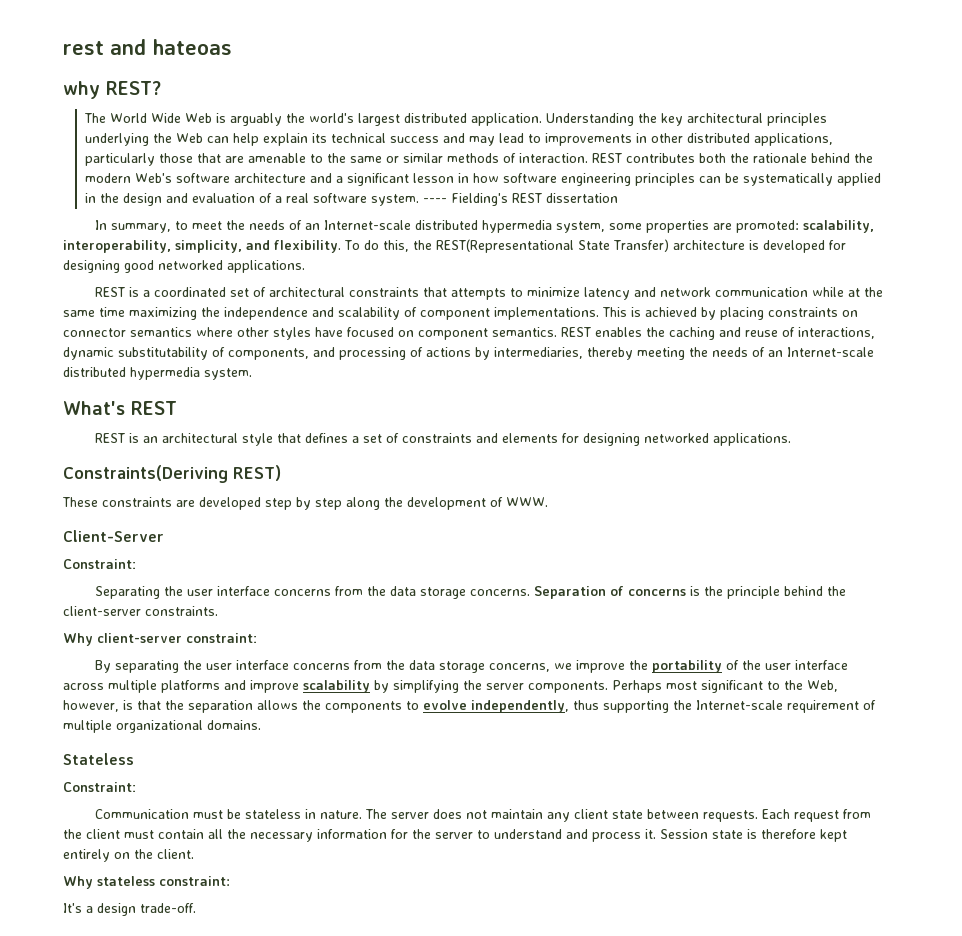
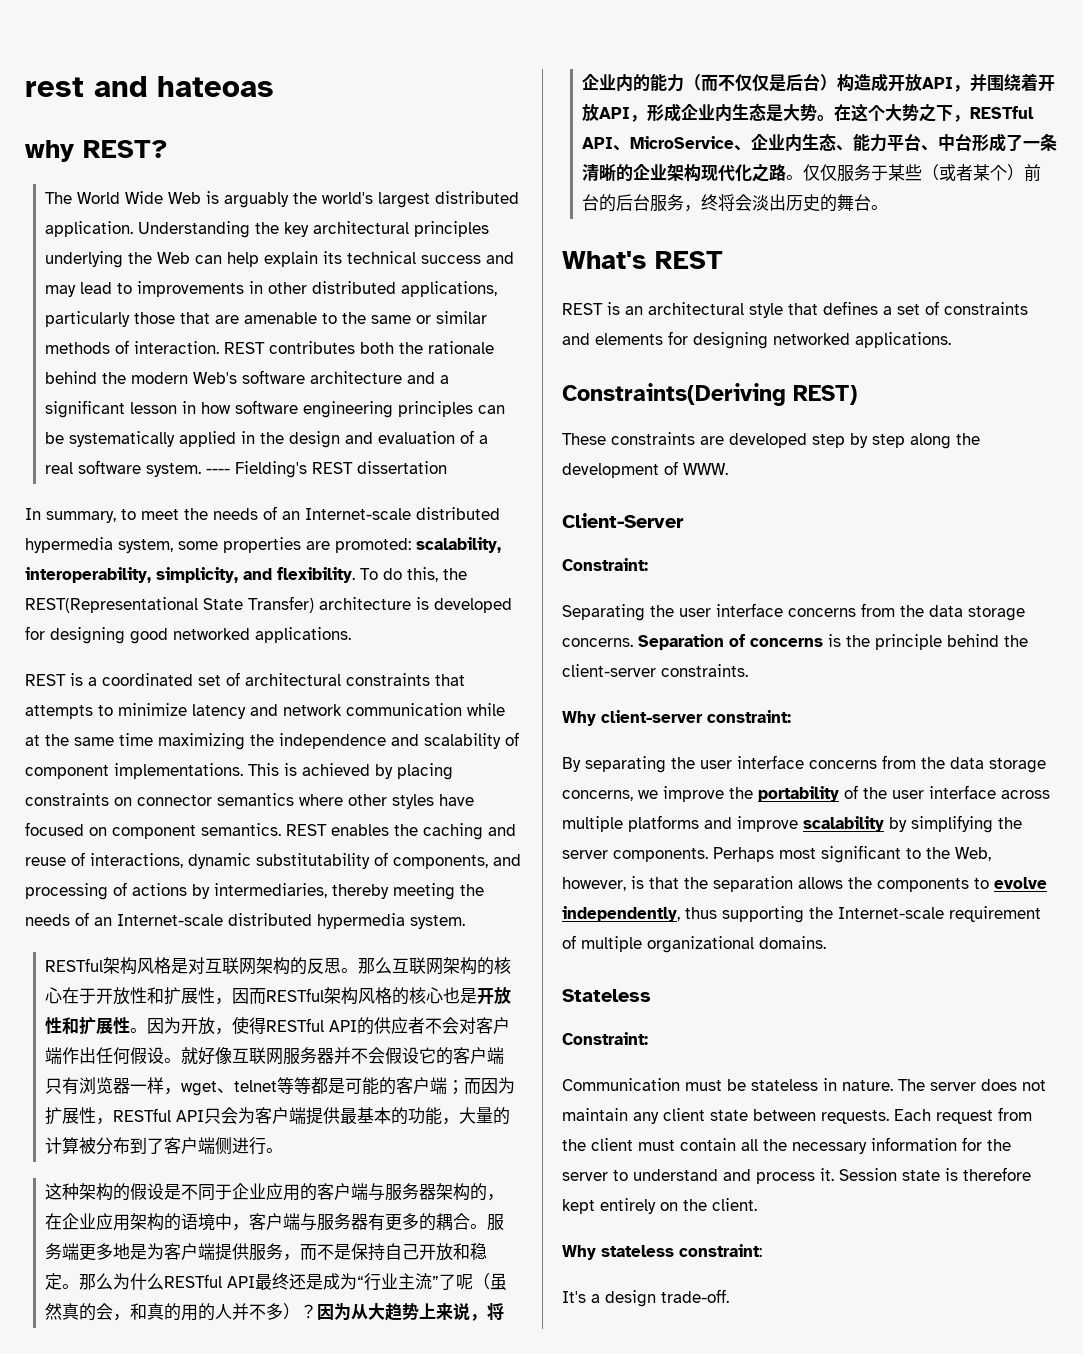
(252, 374) none -> [45,957,512,975] [45,987,512,1005] [45,1016,511,1035] [45,1047,505,1065] [45,1077,516,1096] [45,1107,511,1125] [45,1137,284,1155] [45,1183,505,1201] [45,1213,505,1231] [45,1243,488,1261] [45,1273,508,1291] [45,1303,505,1321] [582,73,1056,92] [582,103,1035,122] [582,133,1058,152] [582,163,1042,182] [582,194,889,212] // RESTful架构风格是对互联网架构的反思。那么互联网架构的核心在于开放性和扩展性，因而RESTful架构风格的核心也是开放性和扩展性。因为开放，使得RESTful API的供应者不会对客户端作出任何假设。就好像互联网服务器并不会假设它的客户端只有浏览器一样，wget、telnet等等都是可能的客户端；而因为扩展性，RESTful API只会为客户端提供最基本的功能，大量的计算被分布到了客户端侧进行。 // 这种架构的假设是不同于企业应用的客户端与服务器架构的，在企业应用架构的语境中，客户端与服务器有更多的耦合。服务端更多地是为客户端提供服务，而不是保持自己开放和稳定。那么为什么RESTful API最终还是成为“行业主流”了呢（虽然真的会，和真的用的人并不多）？因为从大趋势上来说，将企业内的能力（而不仅仅是后台）构造成开放API，并围绕着开放API，形成企业内生态是大势。在这个大势之下，RESTful API、MicroService、企业内生态、能力平台、中台形成了一条清晰的企业架构现代化之路。仅仅服务于某些（或者某个）前台的后台服务，终将会淡出历史的舞台。

